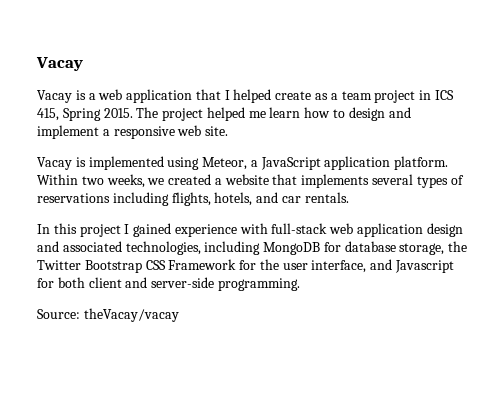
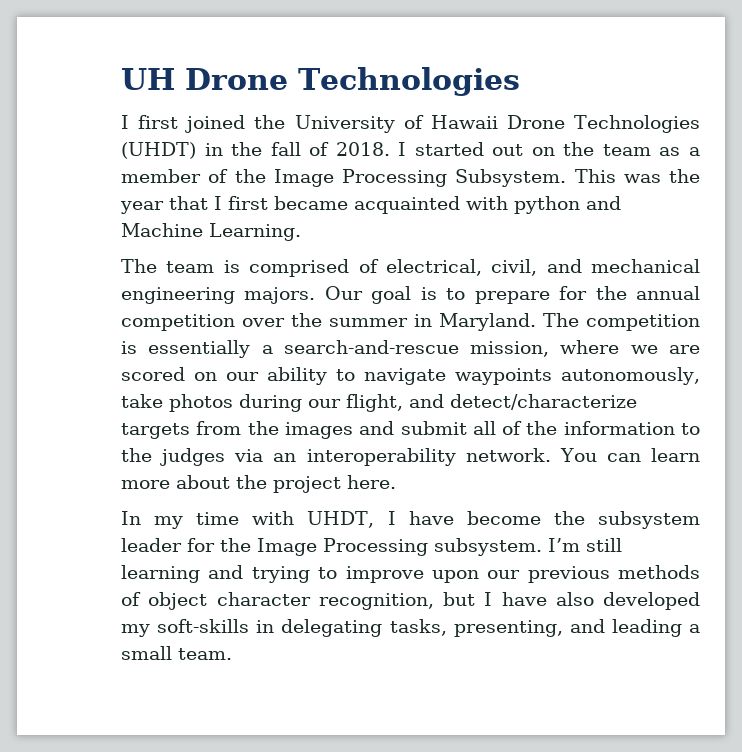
[36,57,83,71] [37,89,454,103] [37,107,411,121] [37,125,229,139] [37,156,449,170] [37,174,464,188] [37,192,349,206] [37,223,463,237] [37,241,468,255] [37,259,455,273] [37,277,300,291] [37,308,179,322] Vacay // Vacay is a web application that I helped create as a team project in ICS 415, Spring 2015. The project helped me learn how to design and implement a responsive web site. // Vacay is implemented using Meteor, a JavaScript application platform. Within two weeks, we created a website that implements several types of reservations including flights, hotels, and car rentals. // In this project I gained experience with full-stack web application design and associated technologies, including MongoDB for database storage, the Twitter Bootstrap CSS Framework for the user interface, and Javascript for both client and server-side programming. // Source: theVacay/vacay -> [121,67,520,96] [121,115,701,133] [121,142,701,159] [121,169,700,187] [120,196,621,214] [121,223,301,241] [121,259,700,277] [121,286,701,304] [121,313,700,331] [121,340,700,358] [121,367,701,385] [121,394,637,412] [121,421,700,439] [121,448,700,466] [121,475,396,493] [121,511,700,529] [121,538,622,556] [121,565,700,583] [121,592,700,610] [121,619,700,637] [121,646,232,660] UH Drone Technologies // I first joined the University of Hawaii Drone Technologies (UHDT) in the fall of 2018. I started out on the team as a member of the Image Processing Subsystem. This was the year that I first became acquainted with python and Machine Learning. // The team is comprised of electrical, civil, and mechanical engineering majors. Our goal is to prepare for the annual competition over the summer in Maryland. The competition is essentially a search-and-rescue mission, where we are scored on our ability to navigate waypoints autonomously, take photos during our flight, and detect/characterize targets from the images and submit all of the information to the judges via an interoperability network. You can learn more about the project here. // In my time with UHDT, I have become the subsystem leader for the Image Processing subsystem. I’m still learning and trying to improve upon our previous methods of object character recognition, but I have also developed my soft-skills in delegating tasks, presenting, and leading a small team.

